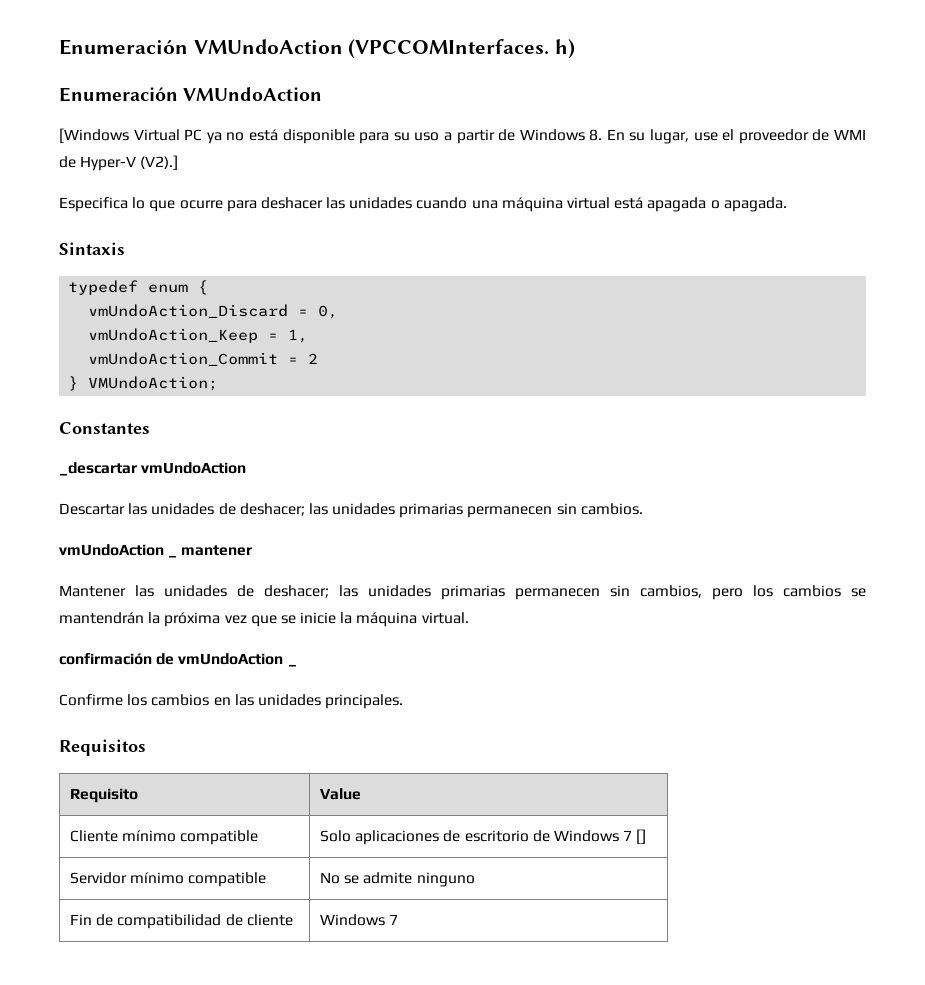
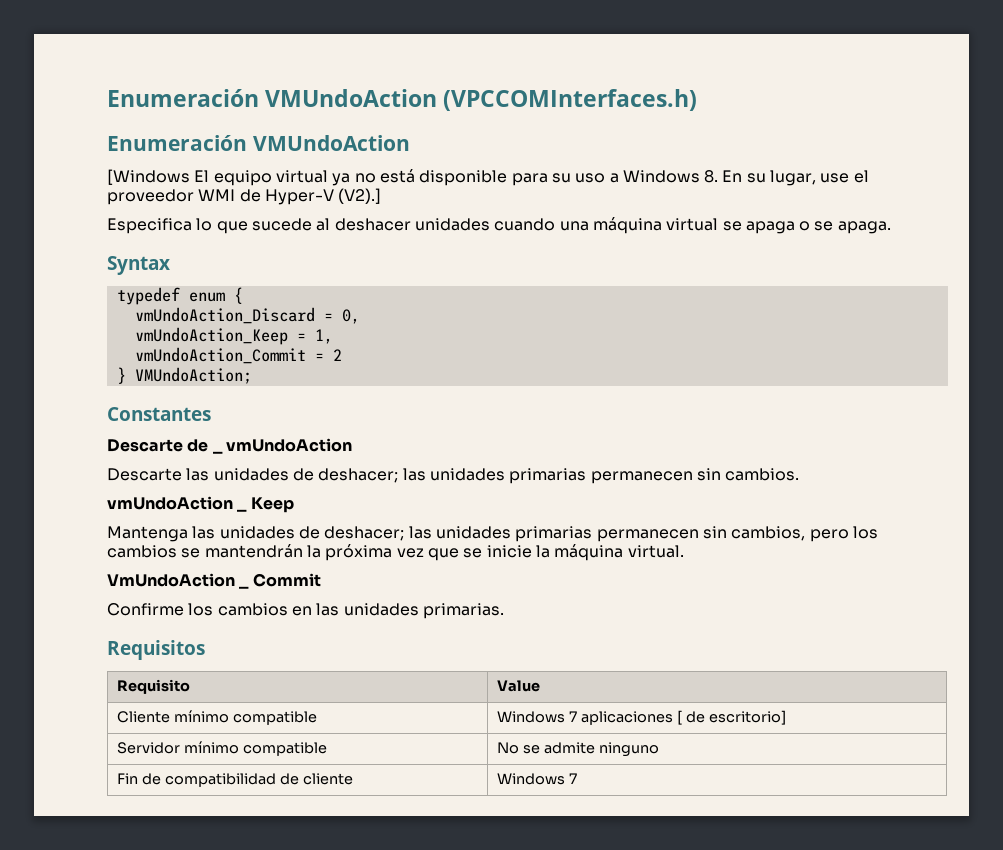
[59,39,576,59] Enumeración VMUndoAction (VPCCOMInterfaces. h) -> [107,89,698,111] Enumeración VMUndoAction (VPCCOMInterfaces.h)
[133,129,203,141] Virtual PC -> [194,170,328,186] El equipo virtual
[456,129,516,144] partir de -> (619, 178) none
[812,129,830,141] de -> (194, 197) none
[179,197,346,212] ocurre para deshacer las -> [251,218,411,231] sucede al deshacer
[614,197,787,212] [59,242,125,255] está apagada o apagada. // Sintaxis -> [722,221,891,234] [107,256,170,275] se apaga o se apaga. // Syntax
[59,462,137,476] _descartar -> [107,439,223,454] Descarte de _
[59,503,125,515] Descartar -> [107,468,182,481] Descarte
[181,545,253,556] [59,585,126,597] mantener // Mantener -> [250,497,294,513] [107,526,188,542] Keep // Mantenga
[59,653,297,667] confirmación de vmUndoAction _ -> [107,573,321,589] VmUndoAction _ Commit
[325,694,404,709] principales. -> [422,603,504,619] primarias.
[320,829,647,845] Solo aplicaciones de escritorio de Windows 7 [] -> [497,710,786,725] Windows 7 aplicaciones [ de escritorio]

